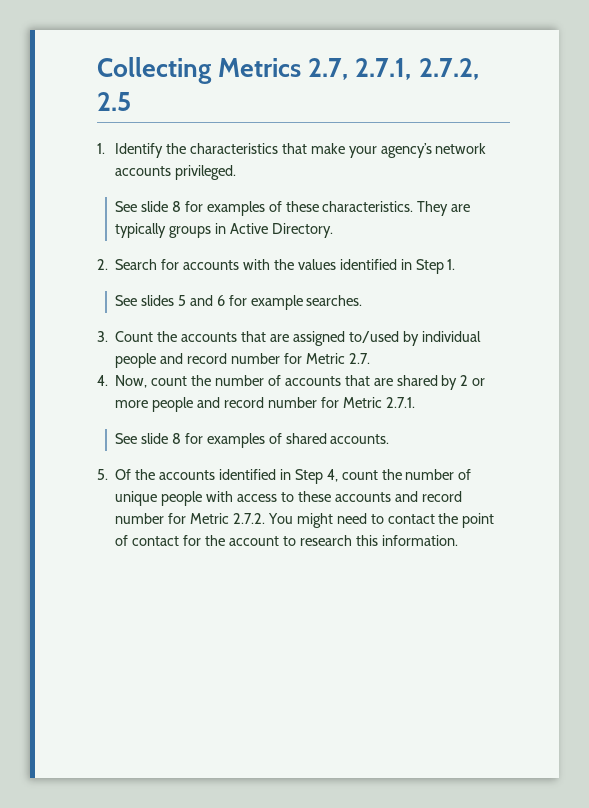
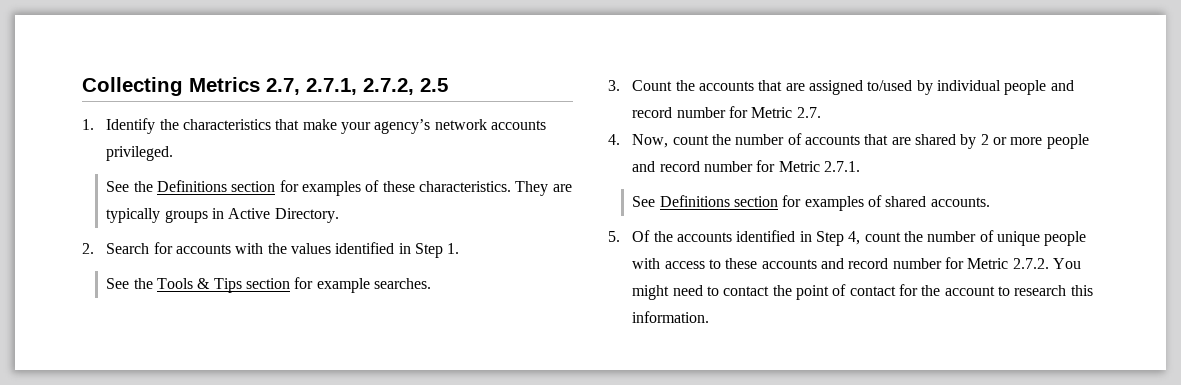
[140,201,181,212] slide 8 -> [133,180,276,192] the Definitions section
[140,295,225,306] slides 5 and 6 -> [133,278,291,293] the Tools & Tips section
[140,433,181,444] slide 8 -> [659,195,779,207] Definitions section

